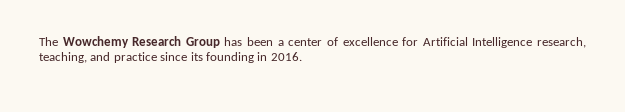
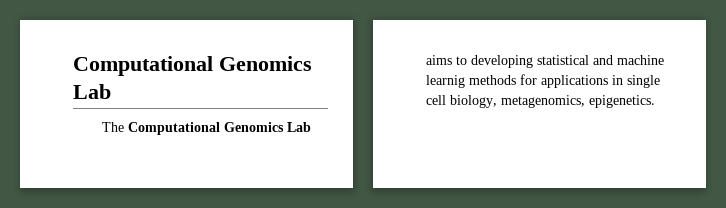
[39,36,587,48] [39,52,302,63] The Wowchemy Research Group has been a center of excellence for Artificial Intelligence research, teaching, and practice since its founding in 2016. -> [73,56,312,76] [73,84,111,99] [102,122,312,135] [426,55,664,68] [426,74,660,88] [426,95,655,108] Computational Genomics Lab // The Computational Genomics Lab aims to developing statistical and machine learnig methods for applications in single cell biology, metagenomics, epigenetics.

